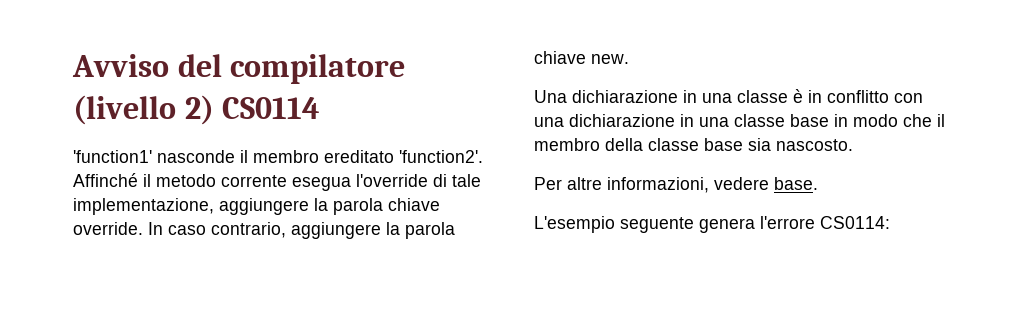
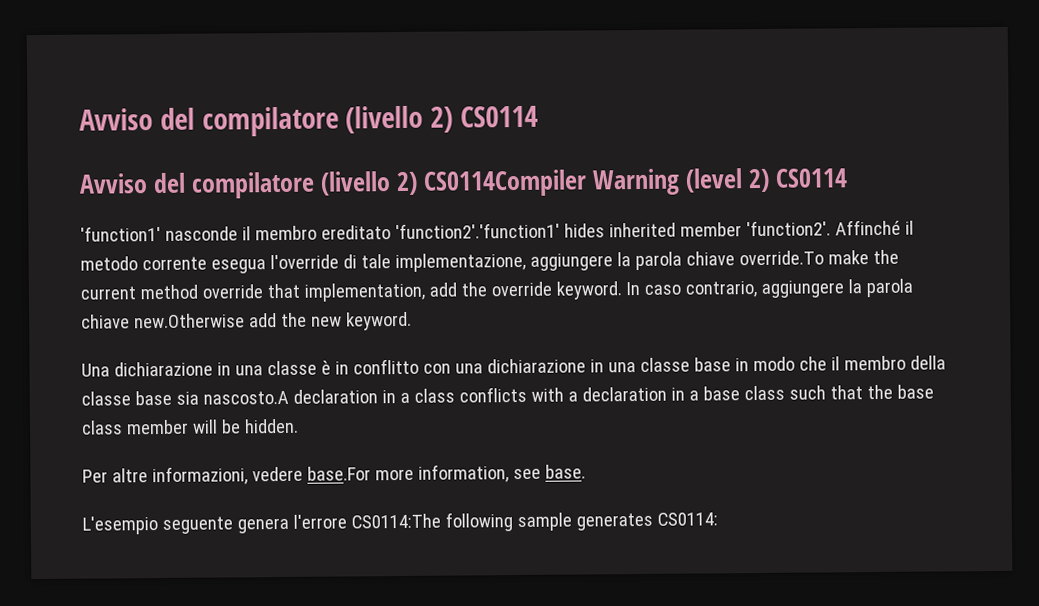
(321, 108) none -> [79,168,849,199] // Avviso del compilatore (livello 2) CS0114Compiler Warning (level 2) CS0114
(394, 156) none -> [394,222,742,240] 'function2'.'function1' hides inherited member
[73,222,143,235] override. -> [738,249,899,266] [80,281,622,302] override.To make the current method override that implementation, add the override keyword.
[591,54,629,64] new. -> [133,311,412,331] new.Otherwise add the new keyword.
[776,139,853,151] nascosto. -> [202,384,934,405] [81,418,299,435] nascosto.A declaration in a class conflicts with a declaration in a base class such that the base class member will be hidden.
(769, 183) none -> [306,464,541,483] base.For more information, see
(815, 222) none -> [350,512,653,532] CS0114:The following sample generates

